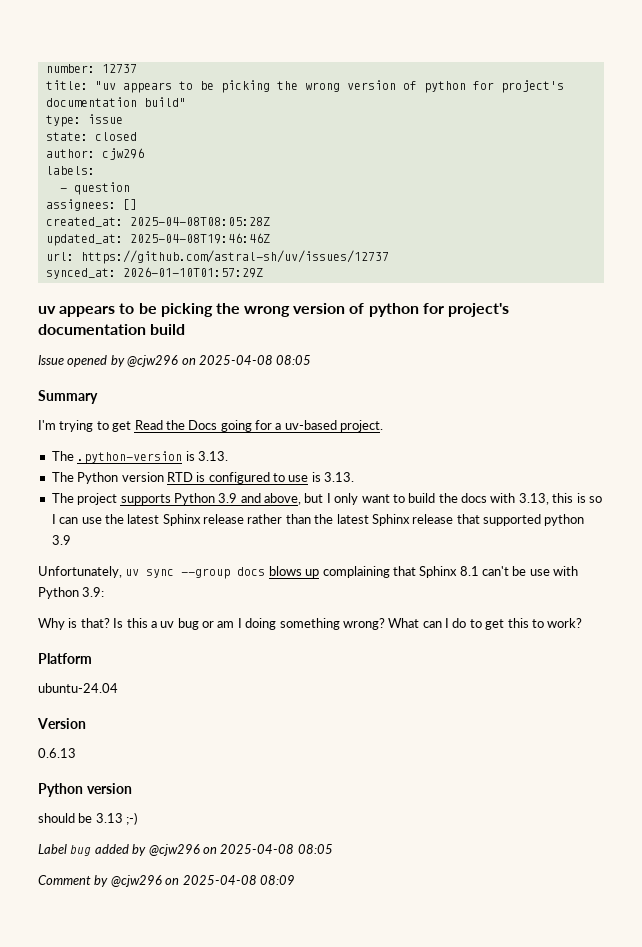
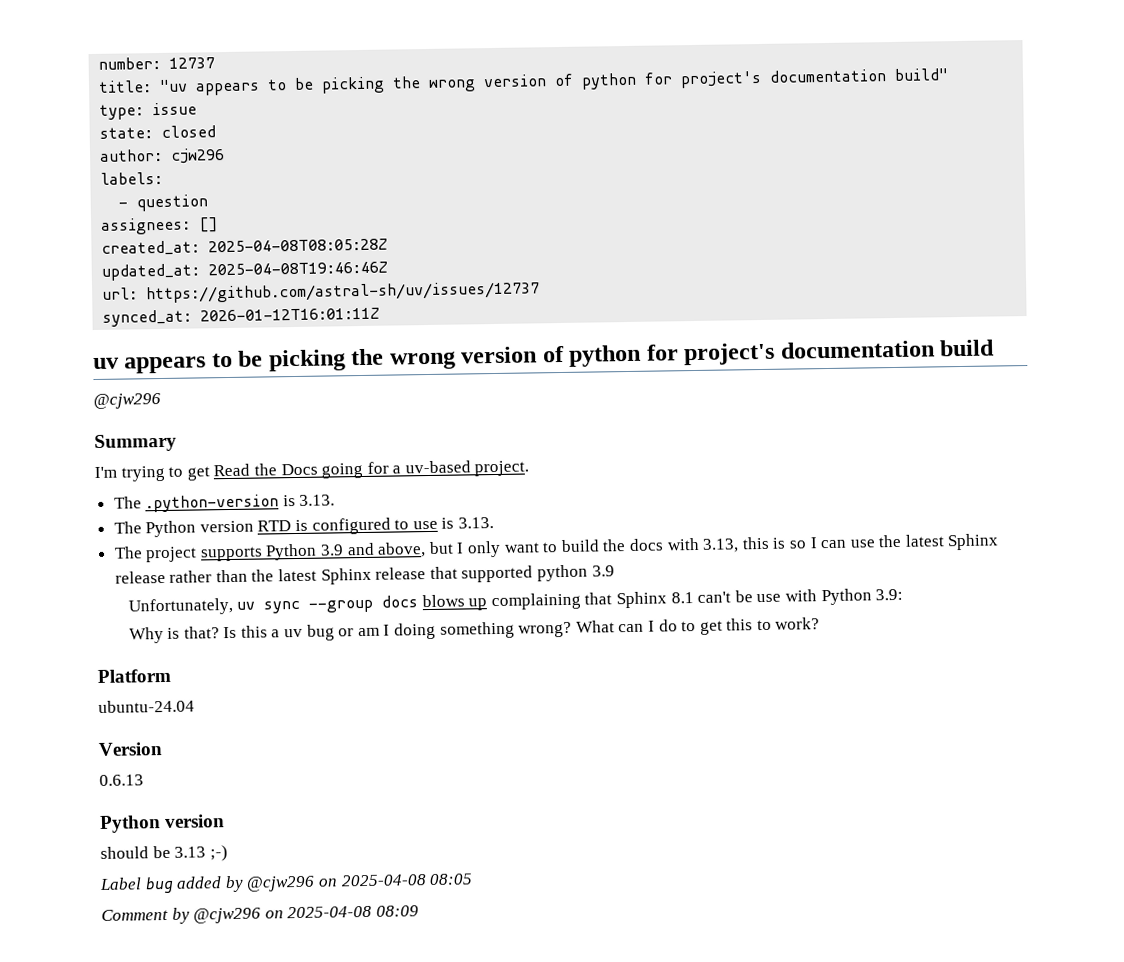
[122,267,263,278] 2026-01-10T01:57:29Z -> [200,307,381,322] 2026-01-12T16:01:11Z
[38,355,312,367] Issue opened by @cjw296 on 2025-04-08 08:05 -> [93,393,161,410] @cjw296

